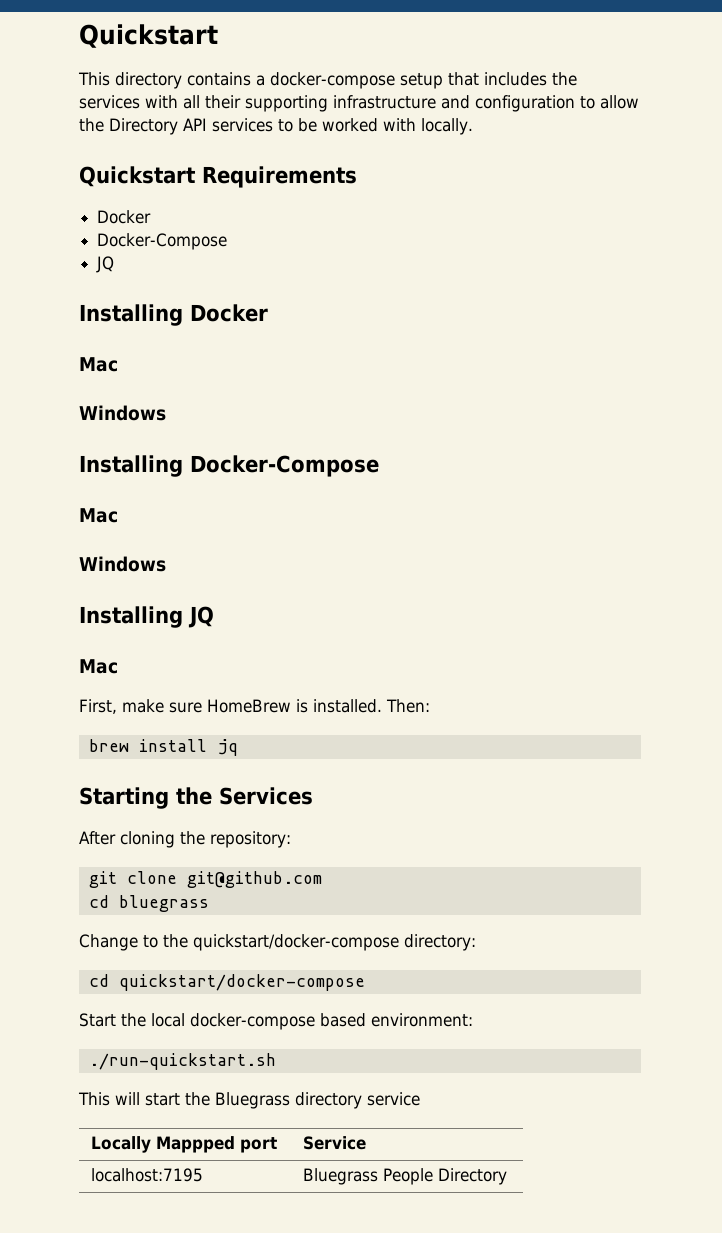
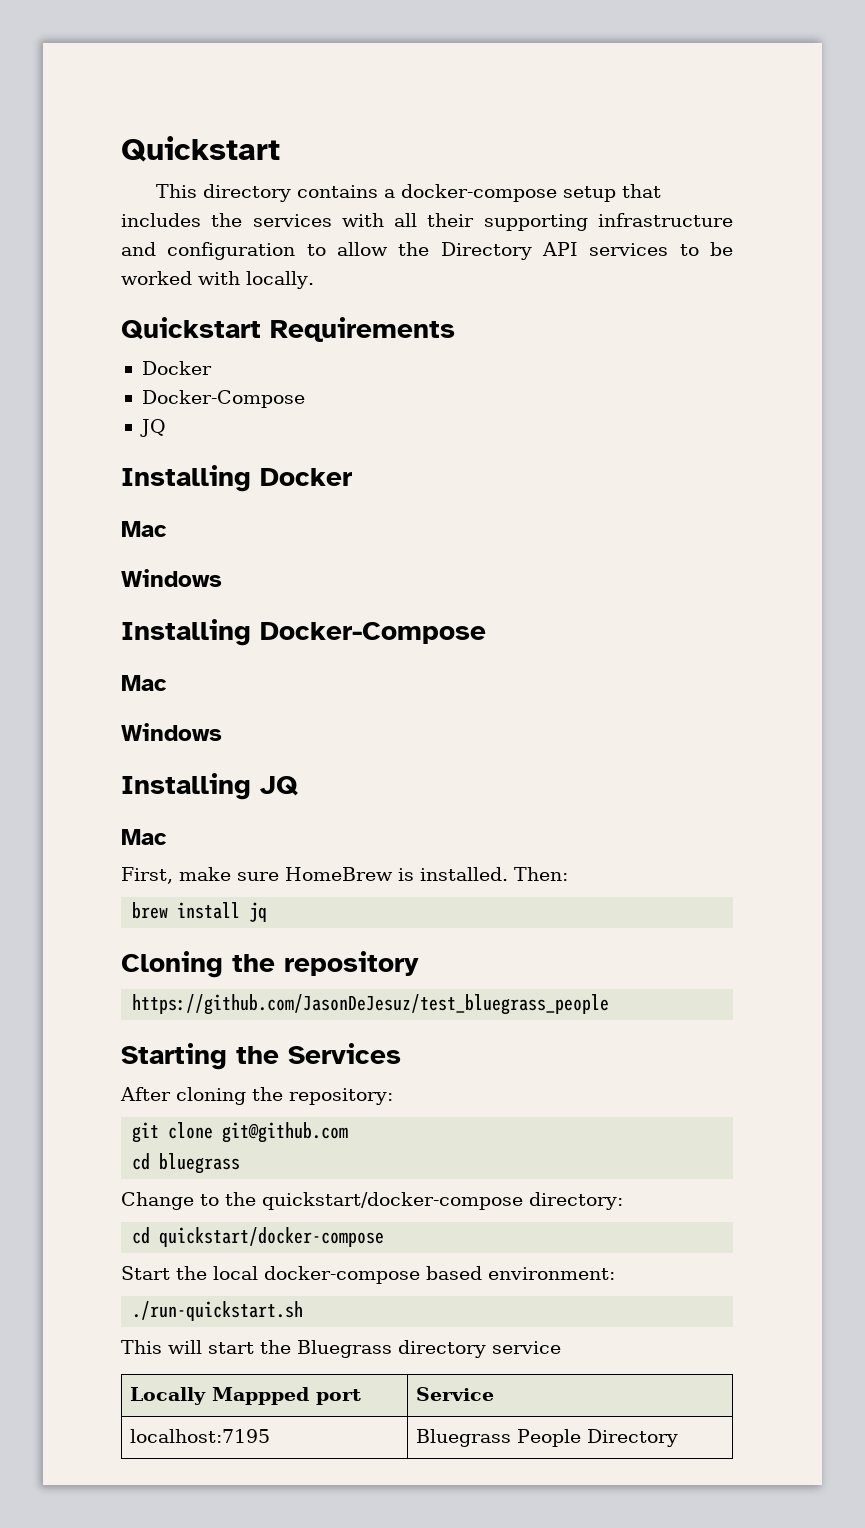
(238, 747) none -> [121,951,419,978] [132,994,610,1015] // Cloning the repository // https://github.com/JasonDeJesuz/test_bluegrass_people

